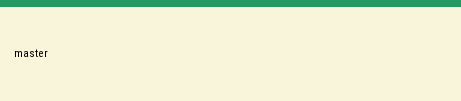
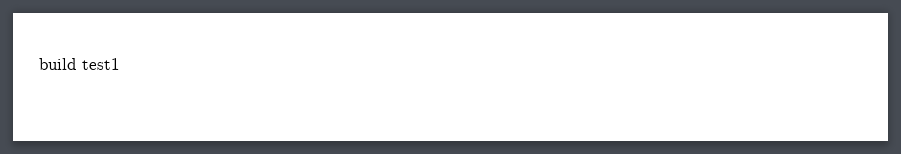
[14,49,48,57] master -> [39,58,120,70] build test1

